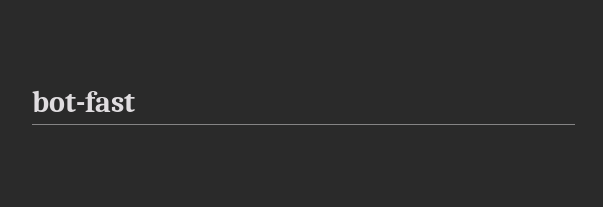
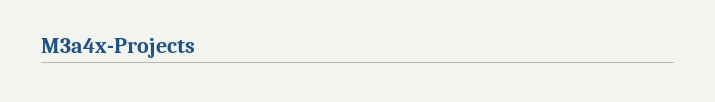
[32,90,135,112] bot-fast -> [41,38,195,58] M3a4x-Projects

